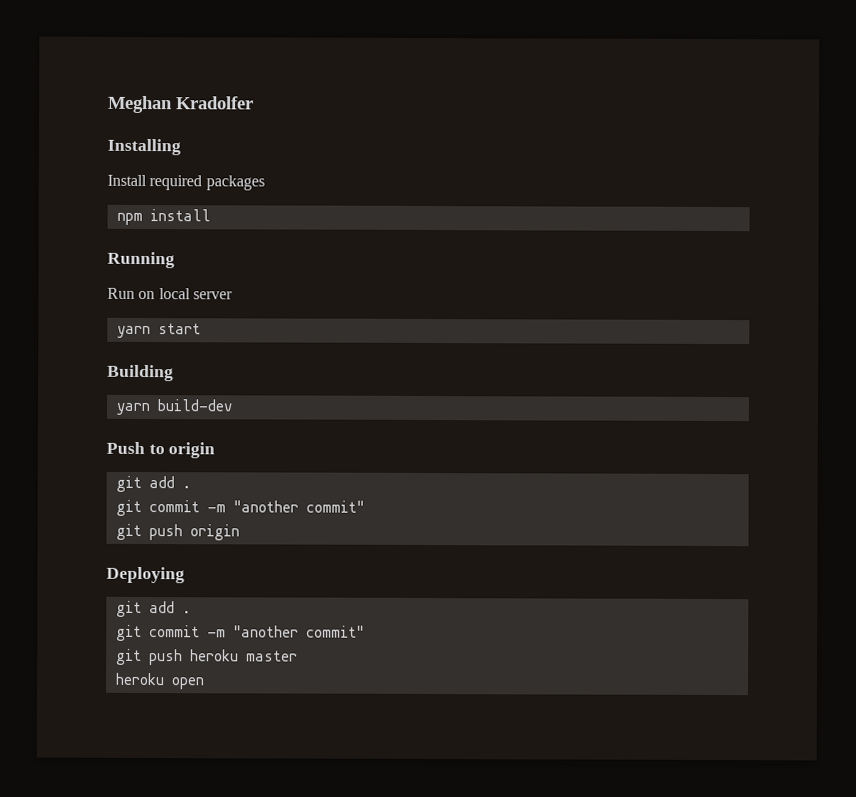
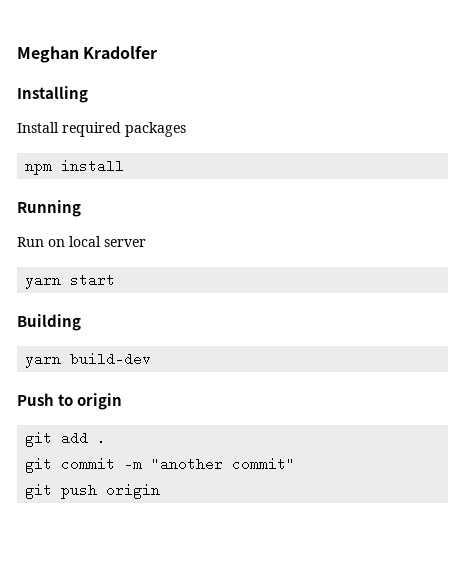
[106,566,185,584] [115,600,191,618] [115,624,365,642] [115,648,298,666] [114,672,205,690] // Deploying // git add . // git commit -m "another commit" // git push heroku master // heroku open -> (161, 491) none

